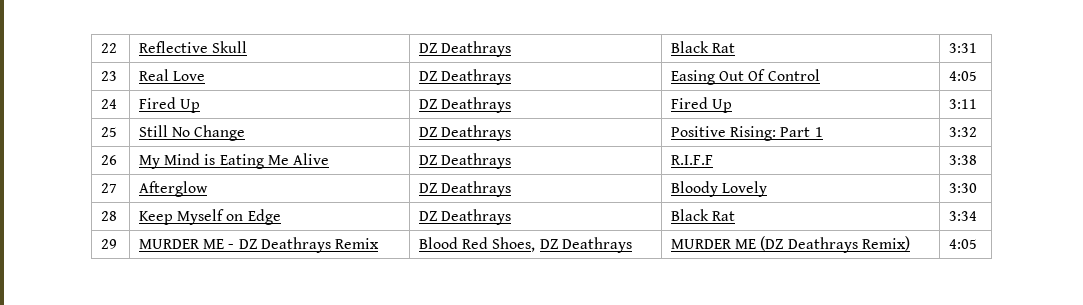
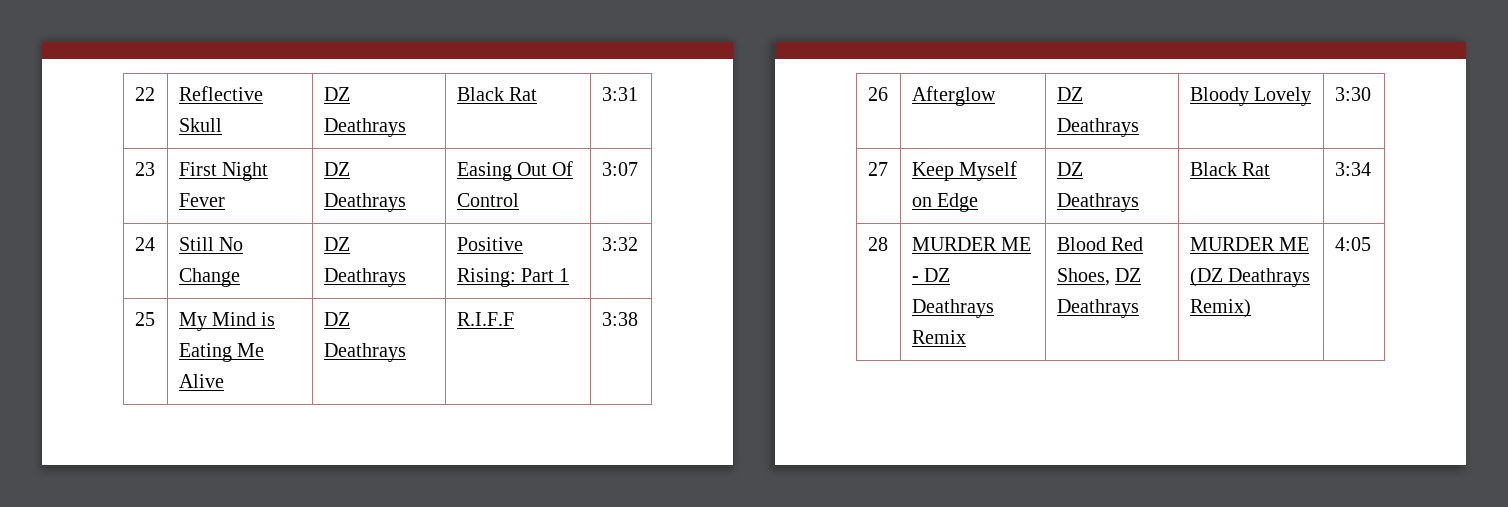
[138,69,206,81] Real Love -> [178,162,269,181] [178,193,225,207] First Night Fever
[948,71,977,81] 4:05 -> [601,162,638,176] 3:07
[138,97,201,113] [418,97,512,113] [670,97,733,113] [948,99,977,109] [100,127,117,137] | Fired Up | DZ Deathrays | Fired Up | 3:11 // 25 -> (155, 244) none
[100,155,117,165] 26 -> [134,312,155,326] 25
[100,183,117,193] 27 -> [867,87,888,101] 26
[100,211,117,221] 28 -> [867,162,888,176] 27
[100,239,117,249] 29 -> [867,237,888,251] 28

